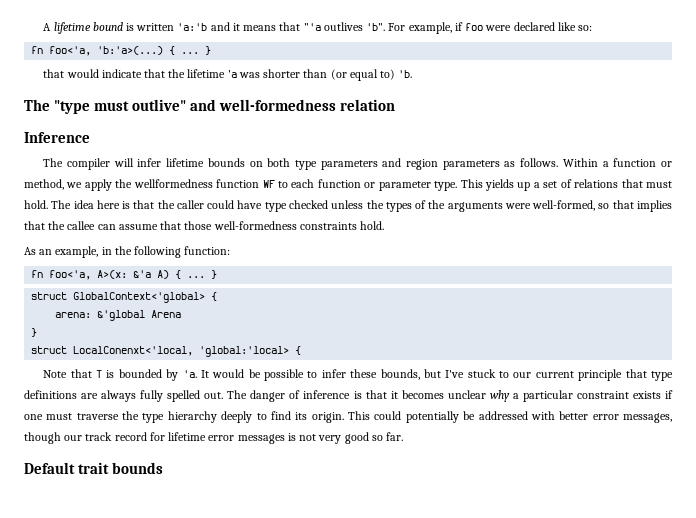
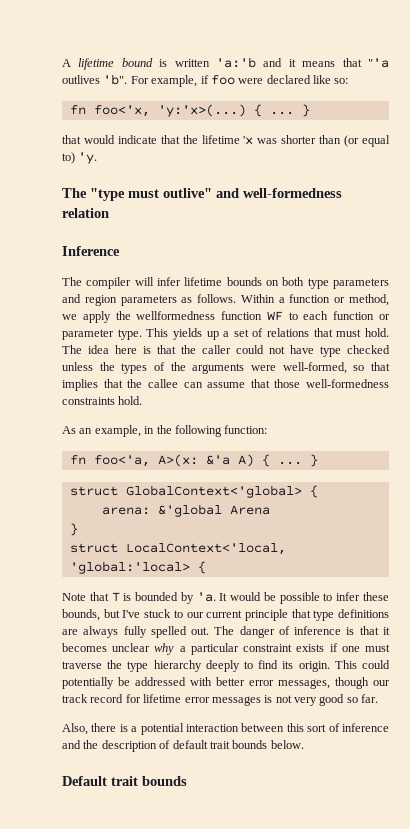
[49,46,164,56] foo<'a, 'b:'a>(...) -> [93,104,246,117] foo<'x, 'y:'x>(...)
[227,70,237,78] 'a -> [243,136,254,145] 'x
[398,70,413,78] 'b. -> [78,152,98,164] 'y.
(235, 204) none -> [269,346,285,354] not
[73,346,194,356] LocalConenxt<'local, -> [125,543,286,555] LocalContext<'local,
(404, 436) none -> [62,723,389,735] [62,740,304,752] // Also, there is a potential interaction between this sort of inference and the description of default trait bounds below.

